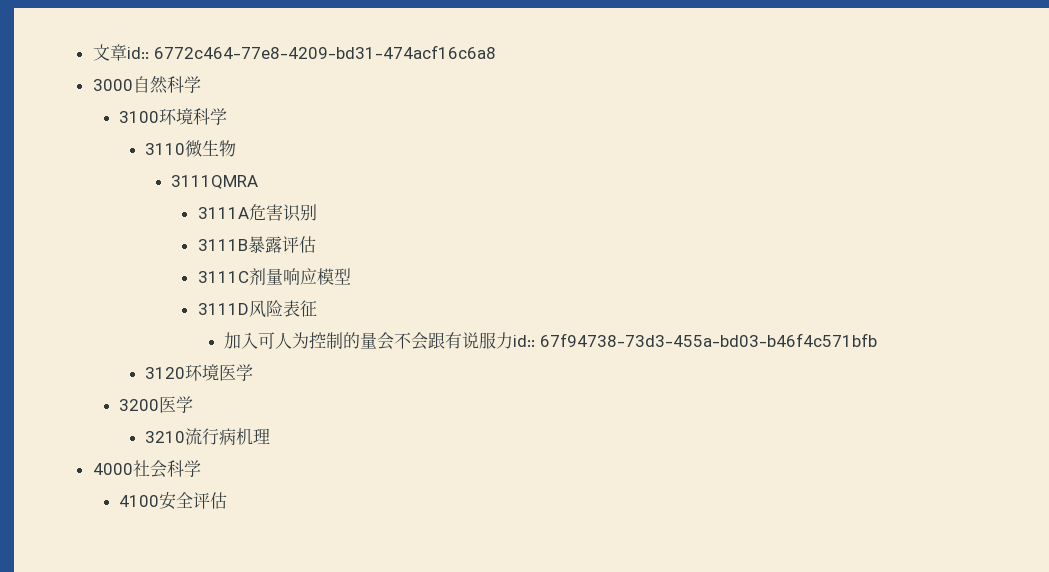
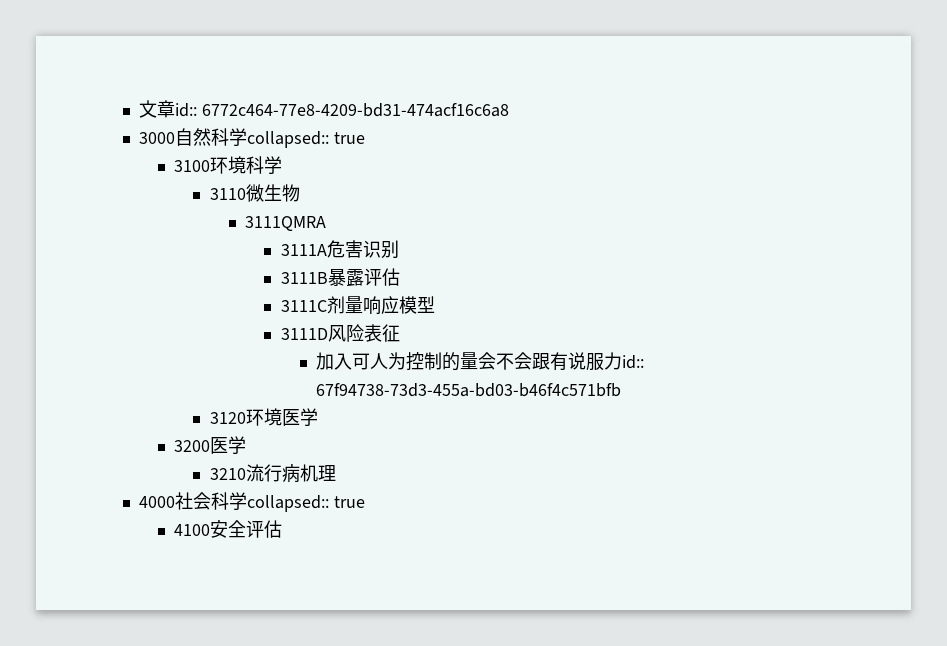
(201, 84) none -> [246,131,365,148] collapsed:: true
(201, 468) none -> [246,495,365,512] collapsed:: true

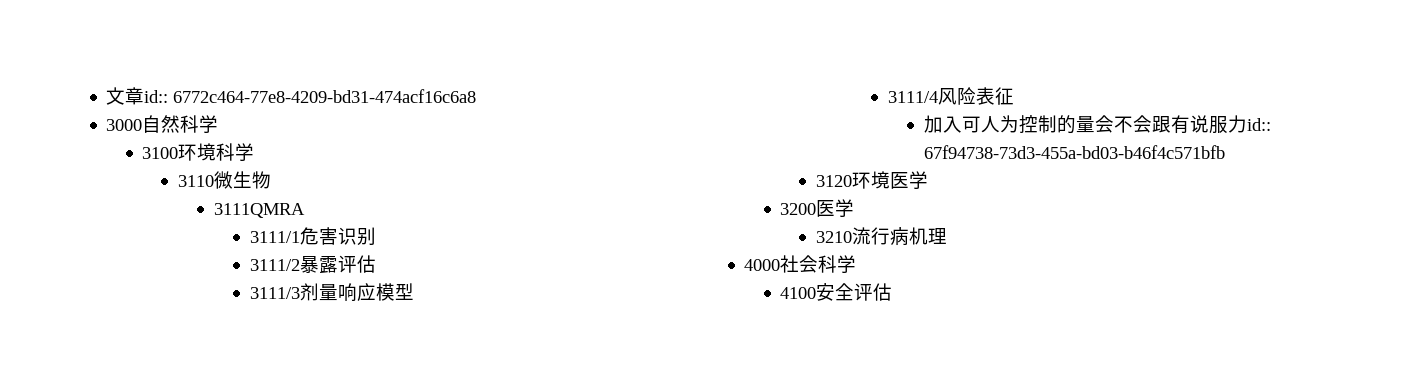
[246,131,365,148] collapsed:: true -> (219, 124) none
[280,244,327,256] 3111A -> [249,231,300,243] 3111/1
[280,272,328,284] 3111B -> [249,259,300,271] 3111/2
[280,300,327,312] 3111C -> [249,287,300,299] 3111/3
[280,328,328,340] 3111D -> [887,91,938,103] 3111/4
[246,495,365,512] collapsed:: true -> (857, 264) none

